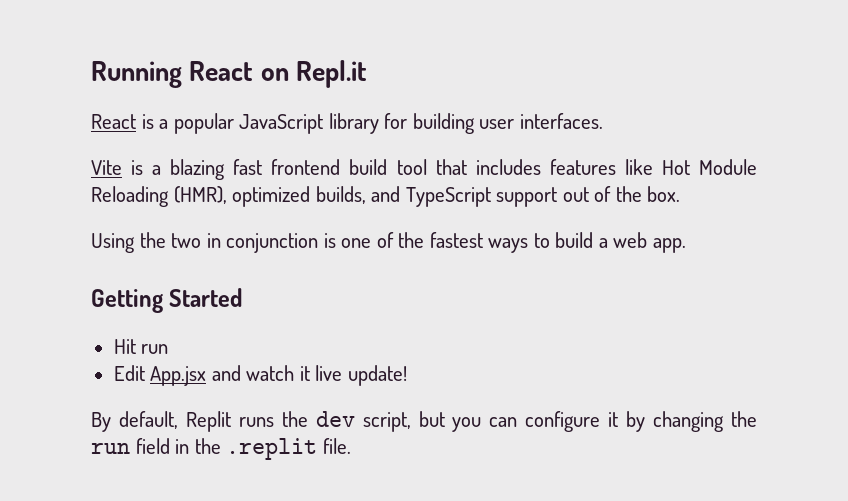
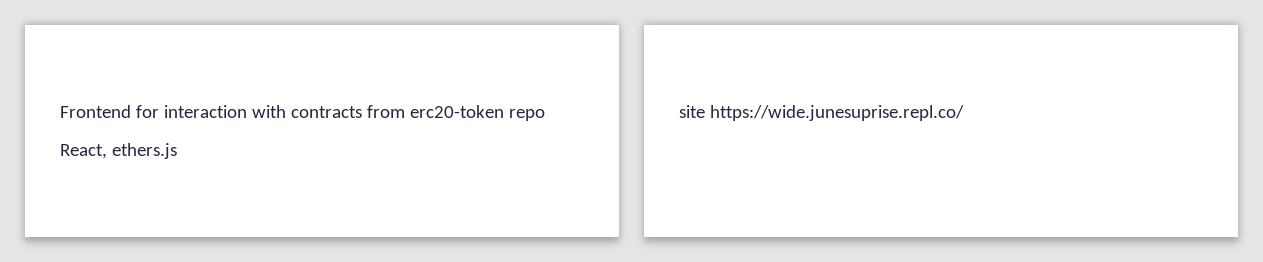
[91,60,368,88] [91,113,603,134] [91,159,758,180] [91,186,681,207] [91,232,687,253] [91,288,243,313] [113,339,169,354] [113,365,407,386] [91,411,758,432] [91,438,351,460] Running React on Repl.it // React is a popular JavaScript library for building user interfaces. // Vite is a blazing fast frontend build tool that includes features like Hot Module Reloading (HMR), optimized builds, and TypeScript support out of the box. // Using the two in conjunction is one of the fastest ways to build a web app. // Getting Started // Hit run // Edit App.jsx and watch it live update! // By default, Replit runs the dev script, but you can configure it by changing the run field in the .replit file. -> [60,105,545,121] [60,143,177,159] [679,105,964,121] Frontend for interaction with contracts from erc20-token repo // React, ethers.js // site https://wide.junesuprise.repl.co/

